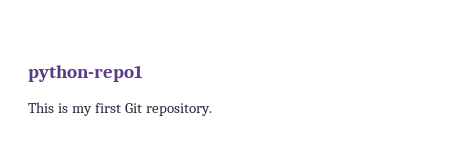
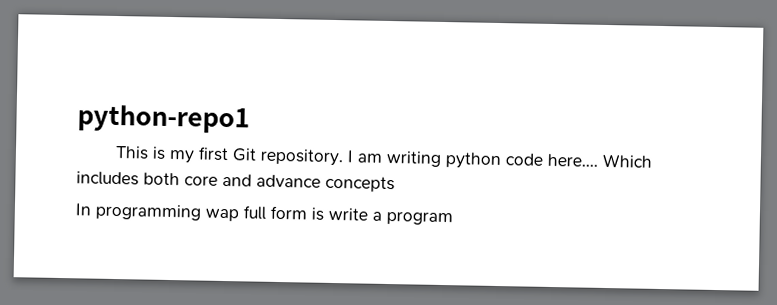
(212, 109) none -> [346,150,653,170] [76,171,395,193] [75,203,453,226] I am writing python code here.... Which includes both core and advance concepts // In programming wap full form is write a program

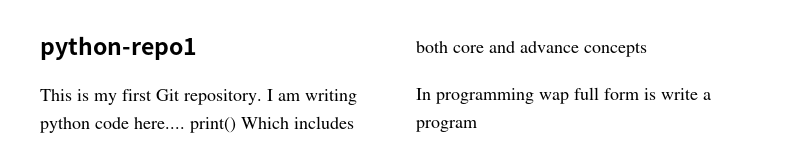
(598, 160) none -> [190,117,236,133] print()

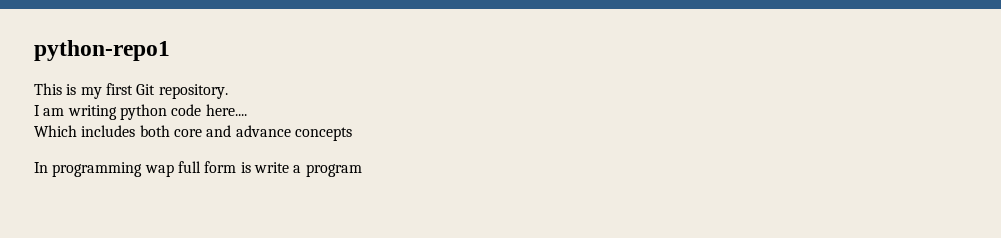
(262, 97) none -> (228, 91) //
[190,117,236,133] print() -> (247, 110) //

